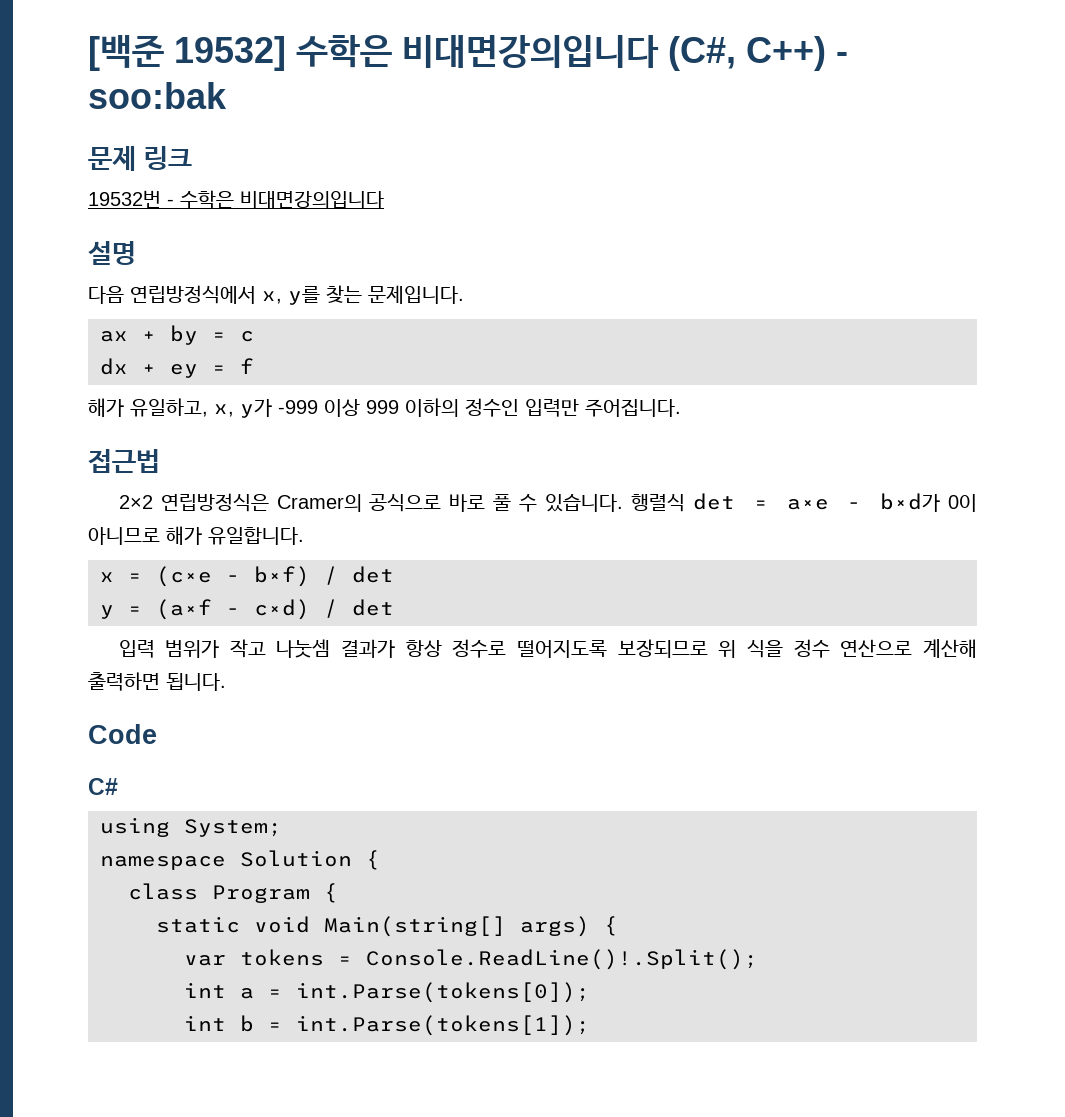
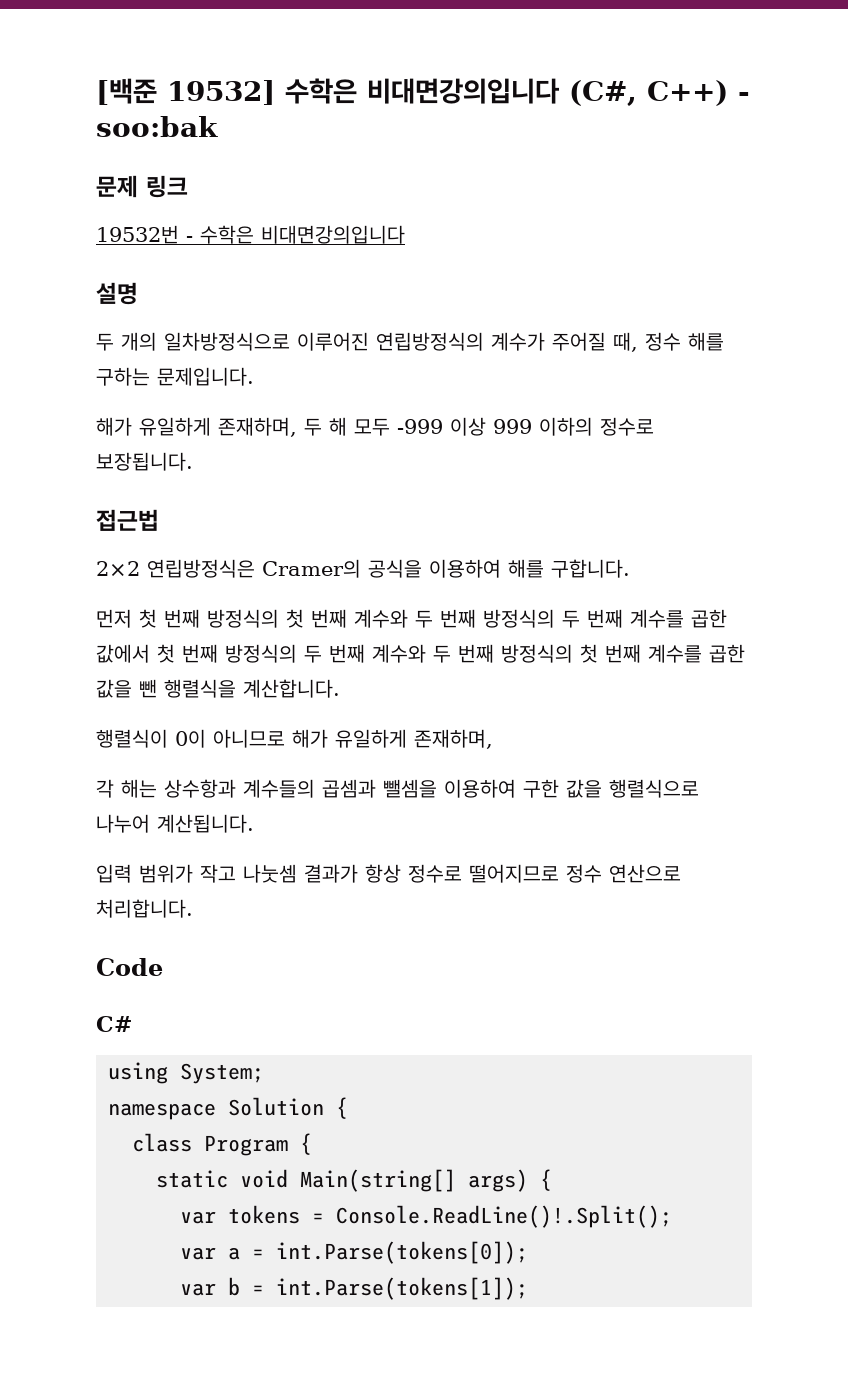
[88,285,464,305] [100,325,254,345] [100,358,254,378] [88,398,272,418] 다음 연립방정식에서 x, y를 찾는 문제입니다. // ax + by = c // dx + ey = f // 해가 유일하고, x, y가 -> [96,332,724,352] [96,367,254,386] [96,417,390,437] 두 개의 일차방정식으로 이루어진 연립방정식의 계수가 주어질 때, 정수 해를 구하는 문제입니다. // 해가 유일하게 존재하며, 두 해 모두
[465,398,681,417] 정수인 입력만 주어집니다. -> [600,417,654,436] [96,452,193,471] 정수로 보장됩니다.
[369,493,977,512] [88,526,304,545] [100,566,394,587] [100,599,394,620] 공식으로 바로 풀 수 있습니다. 행렬식 det = a×e - b×d가 0이 아니므로 해가 유일합니다. // x = (c×e - b×f) / det // y = (a×f - c×d) / det -> [368,559,630,578] [96,609,727,628] [96,644,745,663] [96,679,340,698] [96,729,493,749] [96,779,699,798] [96,814,254,833] 공식을 이용하여 해를 구합니다. // 먼저 첫 번째 방정식의 첫 번째 계수와 두 번째 방정식의 두 번째 계수를 곱한 값에서 첫 번째 방정식의 두 번째 계수와 두 번째 방정식의 첫 번째 계수를 곱한 값을 뺀 행렬식을 계산합니다. // 행렬식이 0이 아니므로 해가 유일하게 존재하며, // 각 해는 상수항과 계수들의 곱셈과 뺄셈을 이용하여 구한 값을 행렬식으로 나누어 계산됩니다.
[517,639,978,658] [88,672,226,691] 떨어지도록 보장되므로 위 식을 정수 연산으로 계산해 출력하면 됩니다. -> [469,864,681,883] [96,899,193,918] 떨어지므로 정수 연산으로 처리합니다.
[184,982,226,998] int -> [180,1247,217,1260] var
[184,1015,226,1031] int -> [180,1283,217,1296] var

